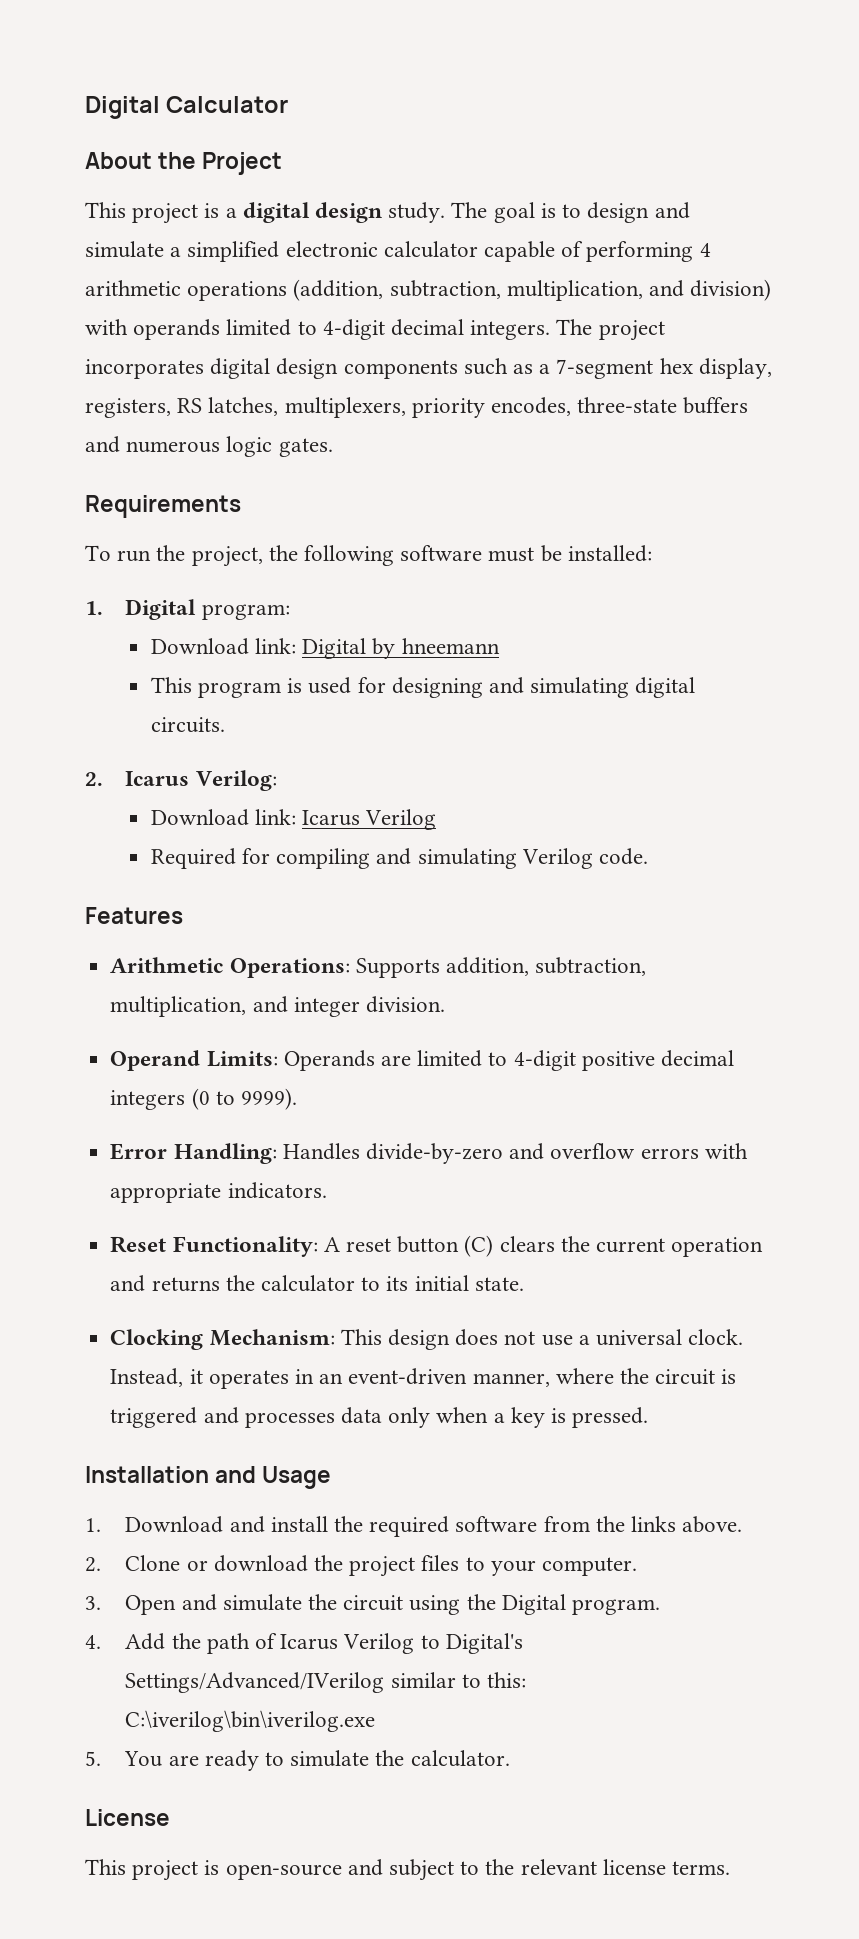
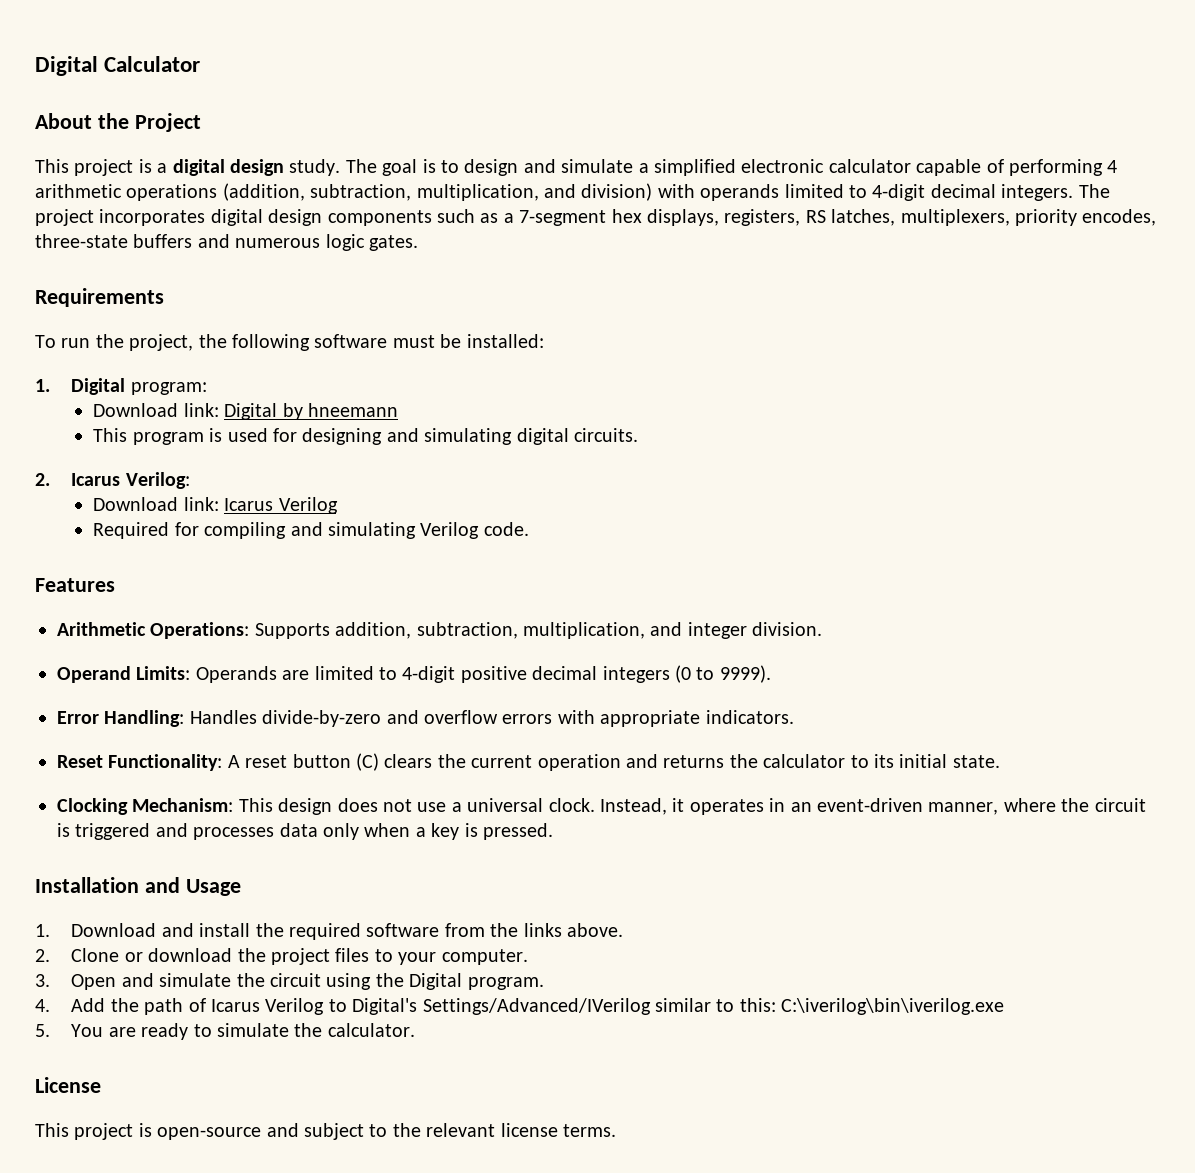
[698,358,772,379] display, -> [646,209,719,226] displays,

